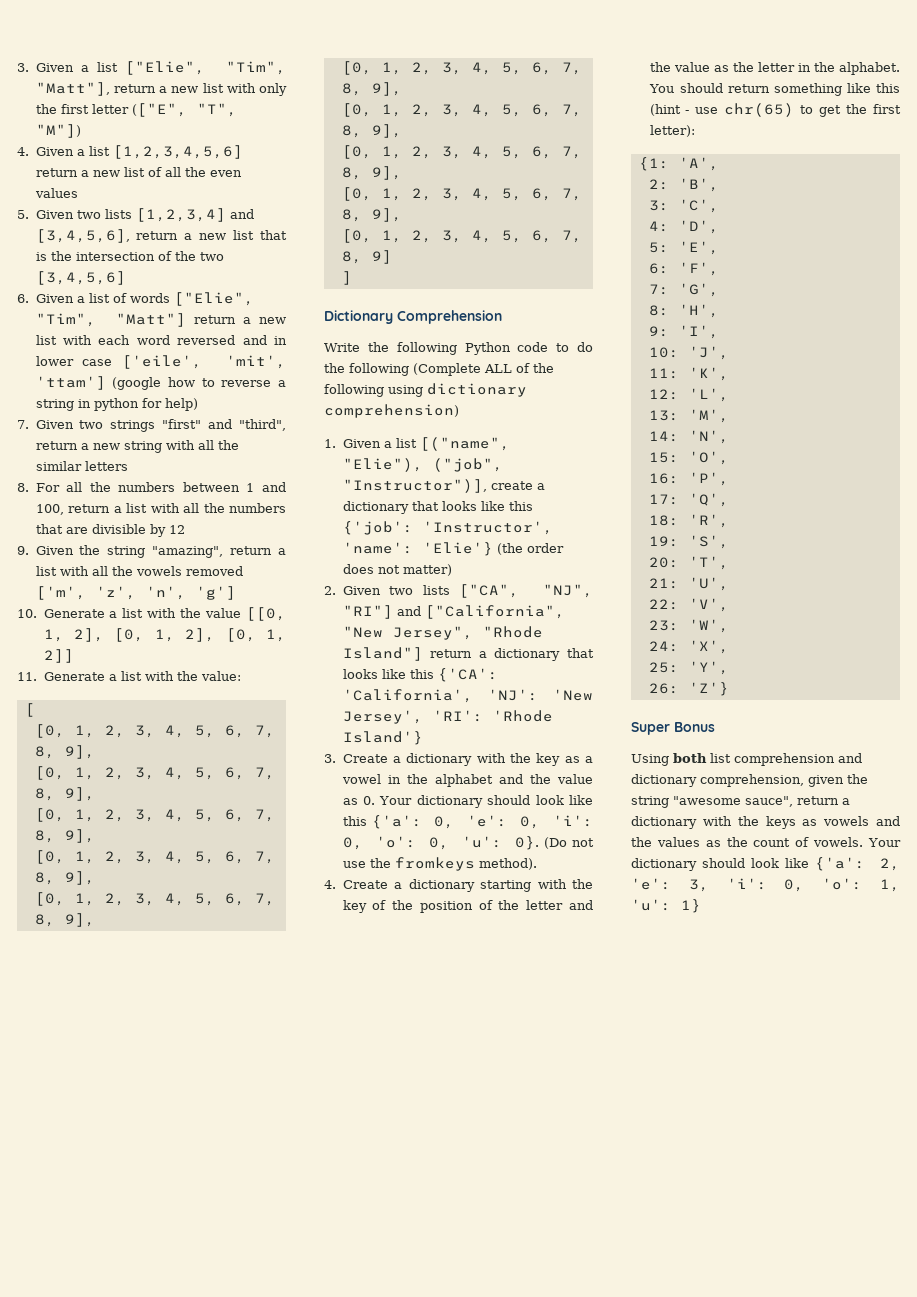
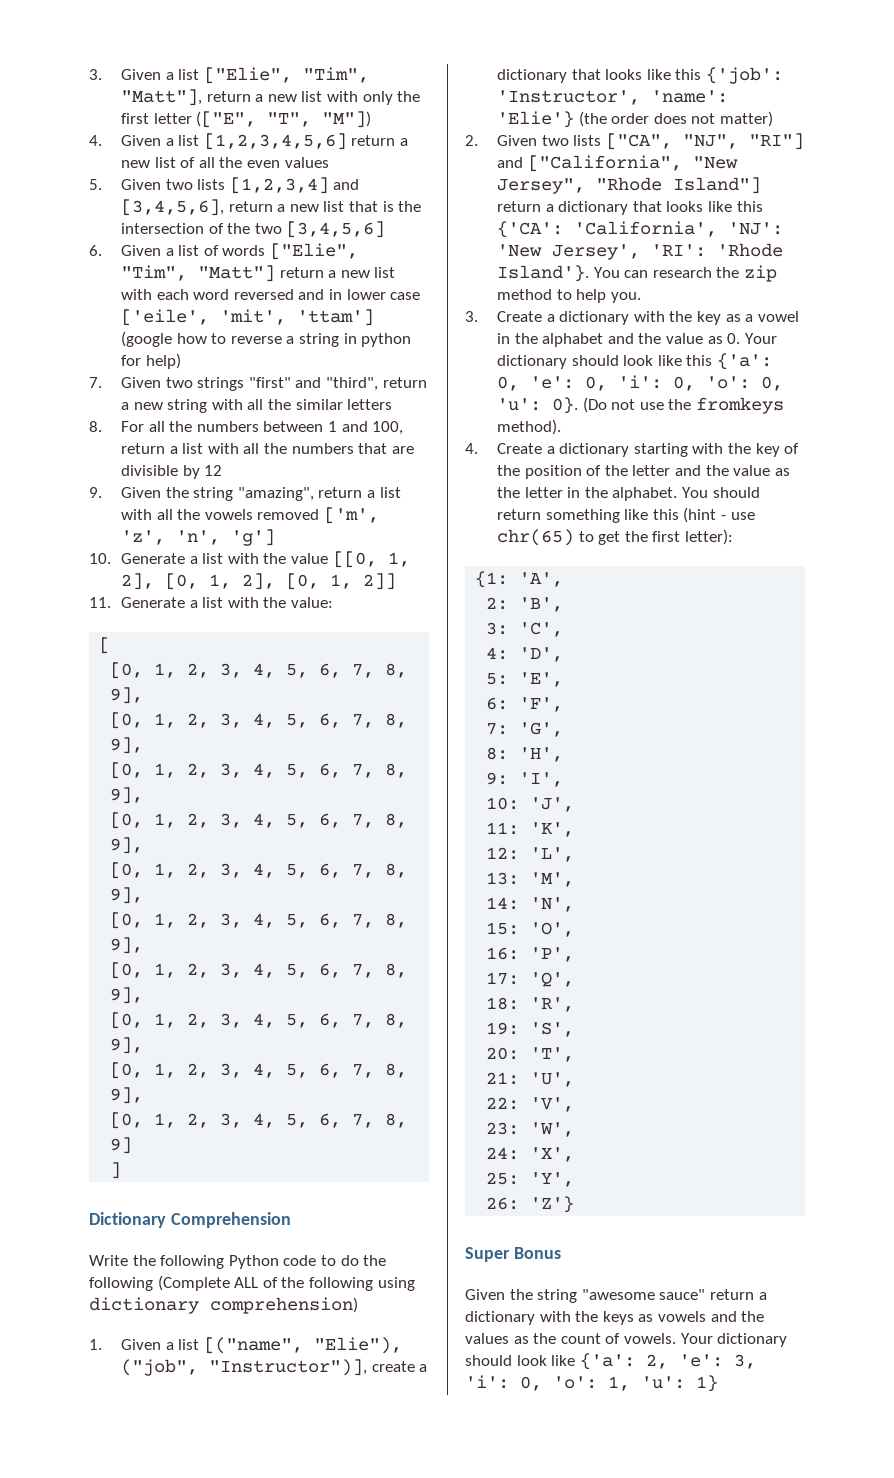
[342,731,423,745] Island'} -> [497,265,778,282] [497,289,641,303] Island'}. You can research the zip method to help you.
[631,753,862,766] [631,774,844,787] Using both list comprehension and dictionary comprehension, given -> [465,1289,505,1300] Given
[745,796,793,807] sauce", -> [659,1289,706,1300] sauce"

